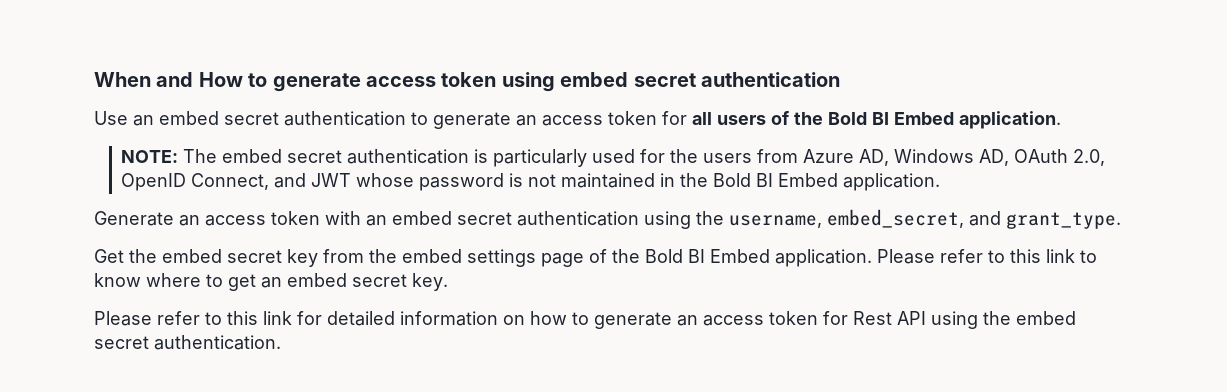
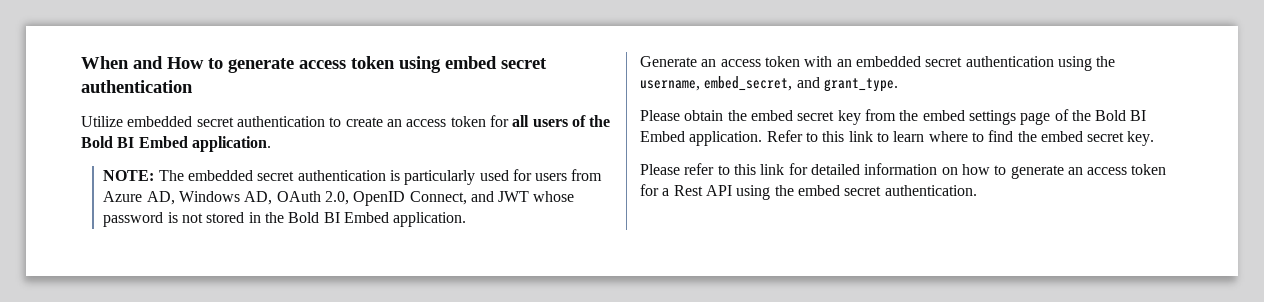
[94,111,219,126] Use an embed -> [81,116,193,127] Utilize embedded
[433,112,511,129] generate -> [345,117,383,127] create
[222,149,283,163] embed -> [187,170,253,181] embedded
[670,149,699,163] the -> (532, 175) none
[561,173,656,188] maintained -> [206,212,245,223] stored
[392,211,452,225] embed -> [855,56,921,67] embedded
[94,249,124,263] Get -> [640,110,724,121] Please obtain
[877,249,983,264] Please refer -> [766,130,803,142] Refer
[94,273,141,287] know -> [893,131,925,142] learn
[228,274,282,291] get an -> [988,130,1037,142] find the
(848, 318) none -> [662,188,670,196] a

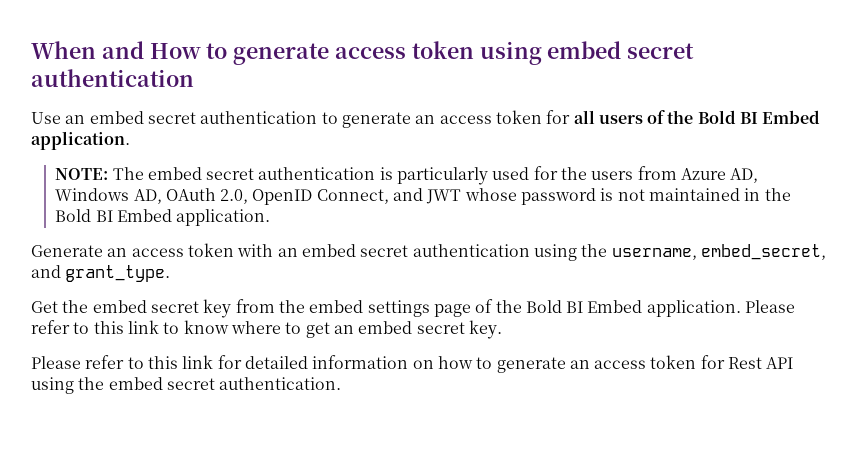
[81,116,193,127] Utilize embedded -> [31,111,144,124] Use an embed
[345,117,383,127] create -> [341,112,411,128] generate
[187,170,253,181] embedded -> [147,167,202,180] embed
(532, 175) none -> [561,167,588,180] the
[206,212,245,223] stored -> [649,188,741,201] maintained
[855,56,921,67] embedded -> [301,244,356,257] embed
[640,110,724,121] Please obtain -> [31,301,58,313] Get
[766,130,803,142] Refer -> [745,300,796,313] [31,320,70,334] Please refer
[893,131,925,142] learn -> [183,320,229,334] know
[988,130,1037,142] find the -> [305,322,354,338] get an
[662,188,670,196] a -> (725, 362) none

